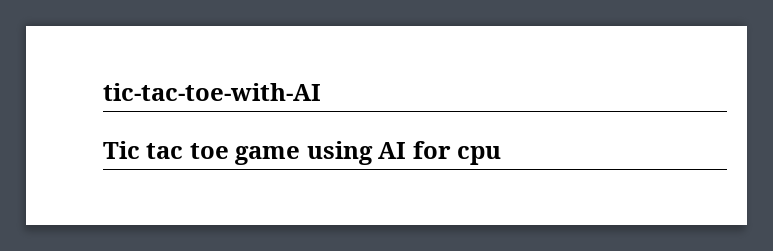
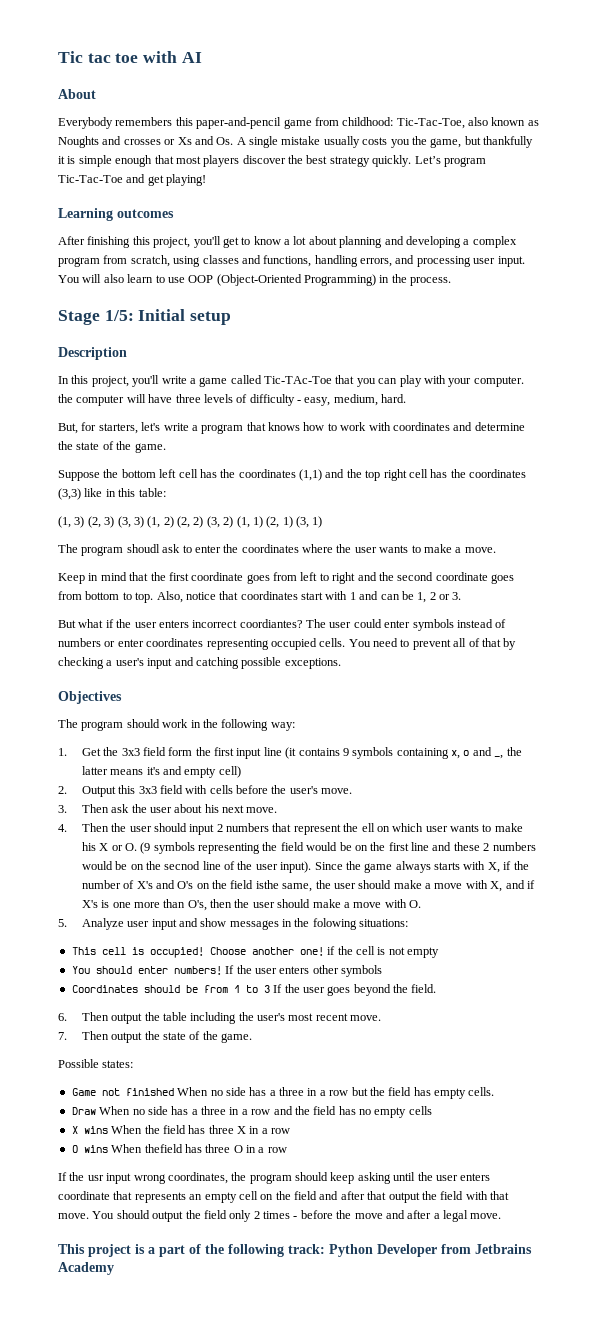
[103,83,321,101] tic-tac-toe-with-AI // -> (58, 57) none
[235,141,502,165] game using AI for cpu -> [143,51,202,63] [58,89,96,99] [58,117,539,129] [58,136,533,148] [58,155,486,167] [58,174,207,186] [58,208,174,221] [58,236,517,248] [58,255,525,267] [58,274,452,286] [58,309,232,325] [58,347,127,360] [58,375,524,387] [58,394,407,406] [58,422,525,434] [58,441,166,453] [58,469,526,481] [58,488,166,500] [58,516,323,528] [58,544,496,556] [58,572,514,584] [58,591,462,603] [58,619,507,631] [58,638,517,650] [58,657,341,669] [58,691,122,704] [58,719,295,731] [58,747,522,759] [81,766,241,778] [58,785,353,797] [58,804,278,813] [58,823,523,835] [81,842,536,854] [81,861,529,873] [81,880,535,892] [81,899,422,911] [58,918,409,930] [71,946,439,958] [71,965,382,977] [71,984,437,996] [58,1012,382,1024] [58,1031,253,1043] [58,1059,134,1068] [71,1087,495,1099] [71,1106,432,1118] [71,1125,291,1134] [71,1144,287,1153] [58,1172,491,1184] [58,1191,509,1203] [58,1210,502,1222] [58,1244,532,1257] [58,1262,114,1275] with AI // About // Everybody remembers this paper-and-pencil game from childhood: Tic-Tac-Toe, also known as Noughts and crosses or Xs and Os. A single mistake usually costs you the game, but thankfully it is simple enough that most players discover the best strategy quickly. Let’s program Tic-Tac-Toe and get playing! // Learning outcomes // After finishing this project, you'll get to know a lot about planning and developing a complex program from scratch, using classes and functions, handling errors, and processing user input. You will also learn to use OOP (Object-Oriented Programming) in the process. // Stage 1/5: Initial setup // Description // In this project, you'll write a game called Tic-TAc-Toe that you can play with your computer. the computer will have three levels of difficulty - easy, medium, hard. // But, for starters, let's write a program that knows how to work with coordinates and determine the state of the game. // Suppose the bottom left cell has the coordinates (1,1) and the top right cell has the coordinates (3,3) like in this table: // (1, 3) (2, 3) (3, 3) (1, 2) (2, 2) (3, 2) (1, 1) (2, 1) (3, 1) // The program shoudl ask to enter the coordinates where the user wants to make a move. // Keep in mind that the first coordinate goes from left to right and the second coordinate goes from bottom to top. Also, notice that coordinates start with 1 and can be 1, 2 or 3. // But what if the user enters incorrect coordiantes? The user could enter symbols instead of numbers or enter coordinates representing occupied cells. You need to prevent all of that by checking a user's input and catching possible exceptions. // Objectives // The program should work in the following way: // 1. Get the 3x3 field form the first input line (it contains 9 symbols containing x, o and _, the latter means it's and empty cell) // 2. Output this 3x3 field with cells before the user's move. // 3. Then ask the user about his next move. // 4. Then the user should input 2 numbers that represent the ell on which user wants to make his X or O. (9 symbols representing the field would be on the first line and these 2 numbers would be on the secnod line of the user input). Since the game always starts with X, if the number of X's and O's on the field isthe same, the user should make a move with X, and if X's is one more than O's, then the user should make a move with O. // 5. Analyze user input and show messages in the folowing situations: // This cell is occupied! Choose another one! if the cell is not empty // You should enter numbers! If the user enters other symbols // Coordinates should be from 1 to 3 If the user goes beyond the field. // 6. Then output the table including the user's most recent move. // 7. Then output the state of the game. // Possible states: // Game not finished When no side has a three in a row but the field has empty cells. // Draw When no side has a three in a row and the field has no empty cells // X wins When the field has three X in a row // O wins When thefield has three O in a row // If the usr input wrong coordinates, the program should keep asking until the user enters coordinate that represents an empty cell on the field and after that output the field with that move. You should output the field only 2 times - before the move and after a legal move. // This project is a part of the following track: Python Developer from Jetbrains Academy

